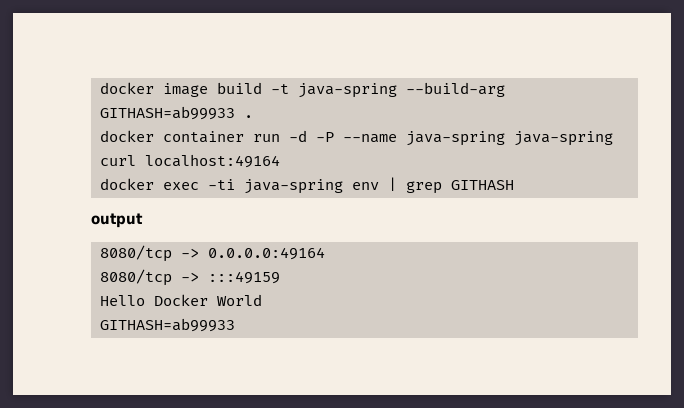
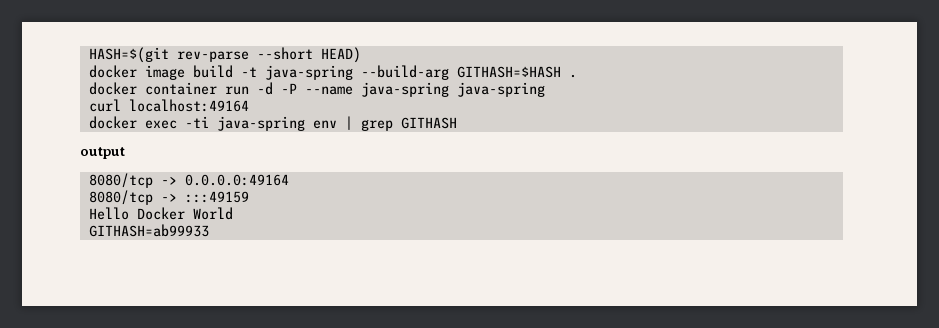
(99, 88) none -> [88,47,361,63] HASH=$(git rev-parse --short HEAD) //
[99,106,235,120] GITHASH=ab99933 -> [456,66,561,78] GITHASH=$HASH

